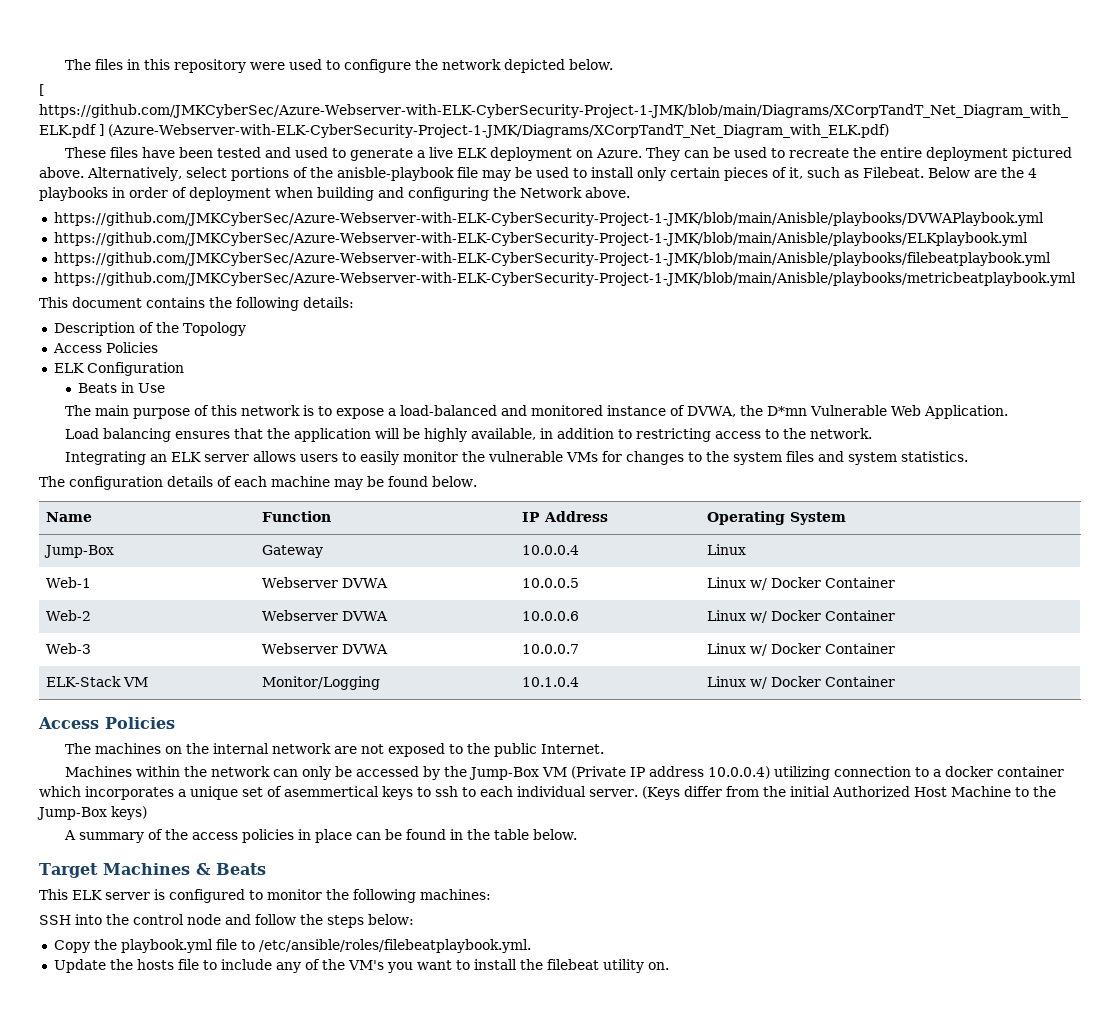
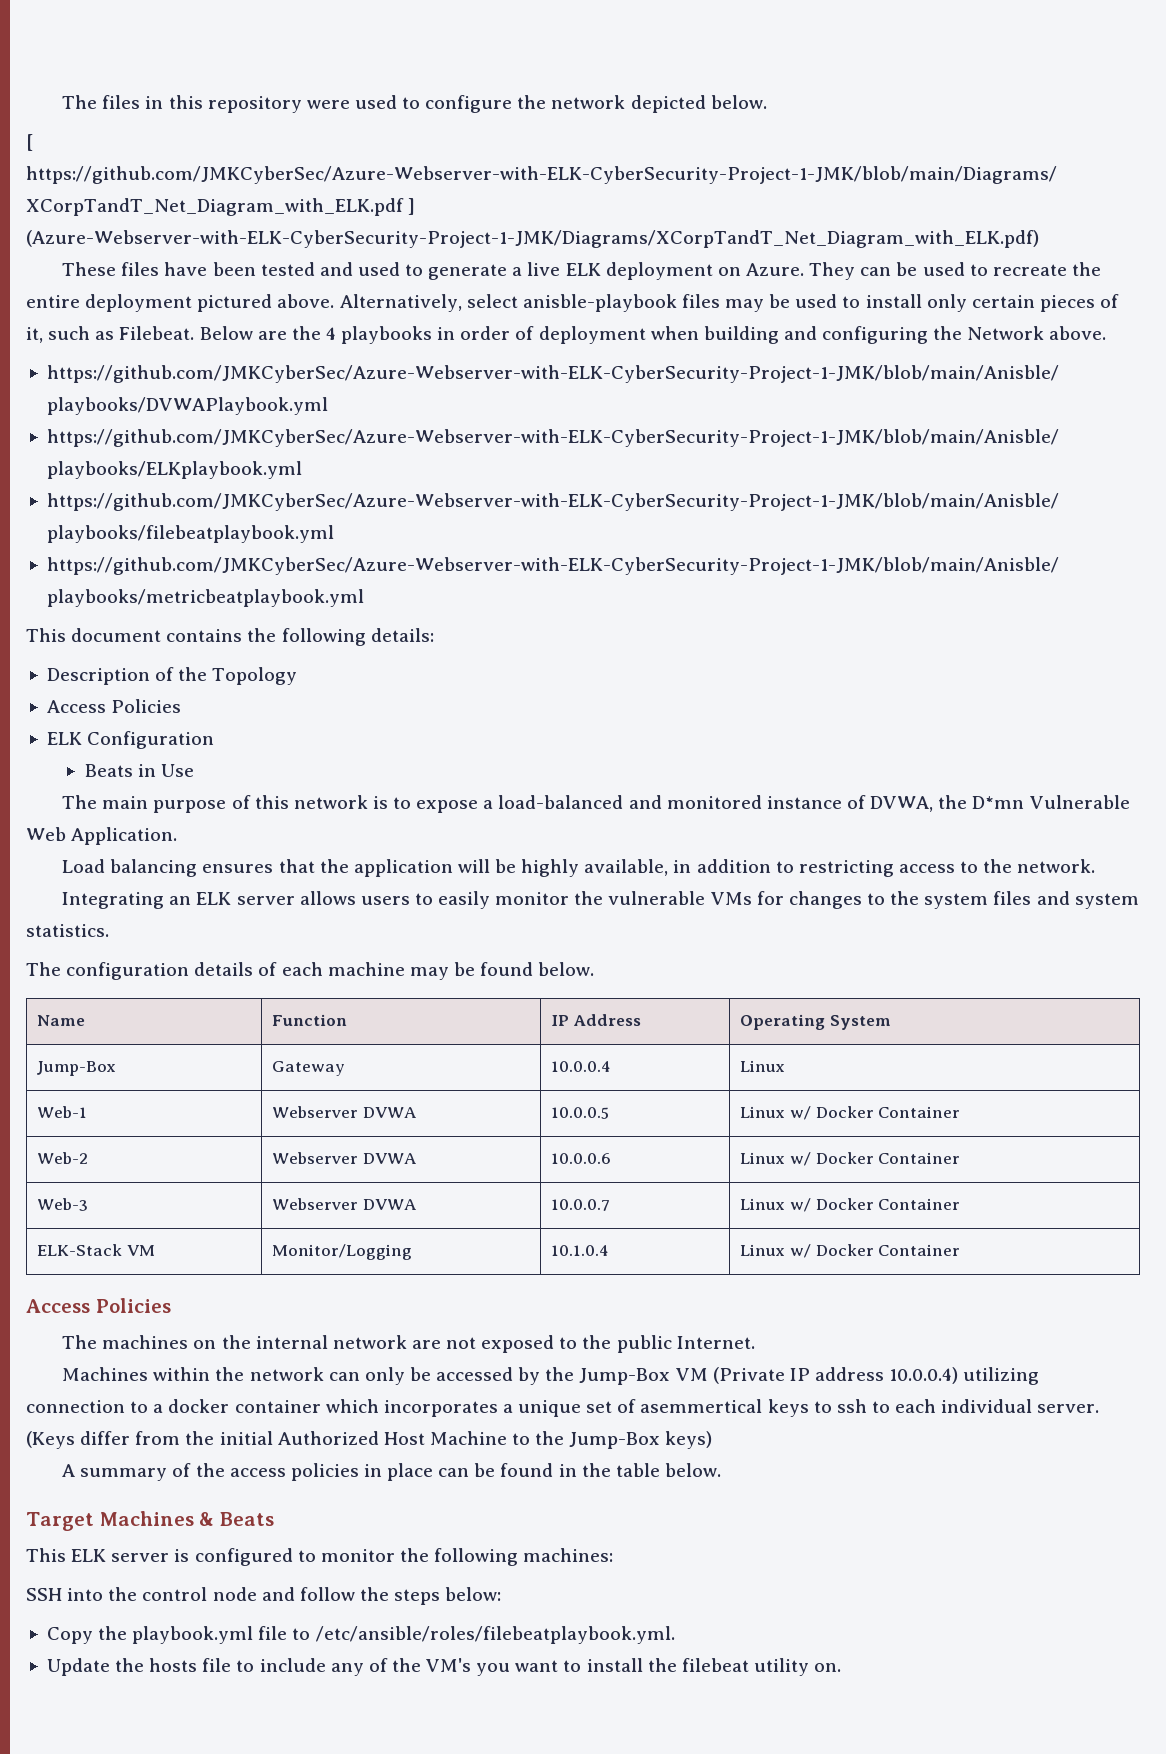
[230,167,478,181] portions of the anisble-playbook file -> [522,294,720,312] anisble-playbook files

